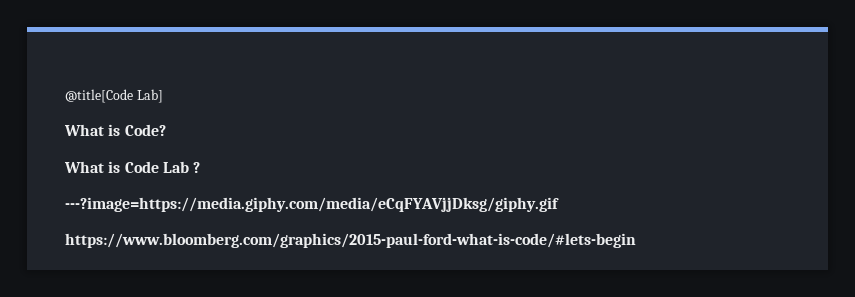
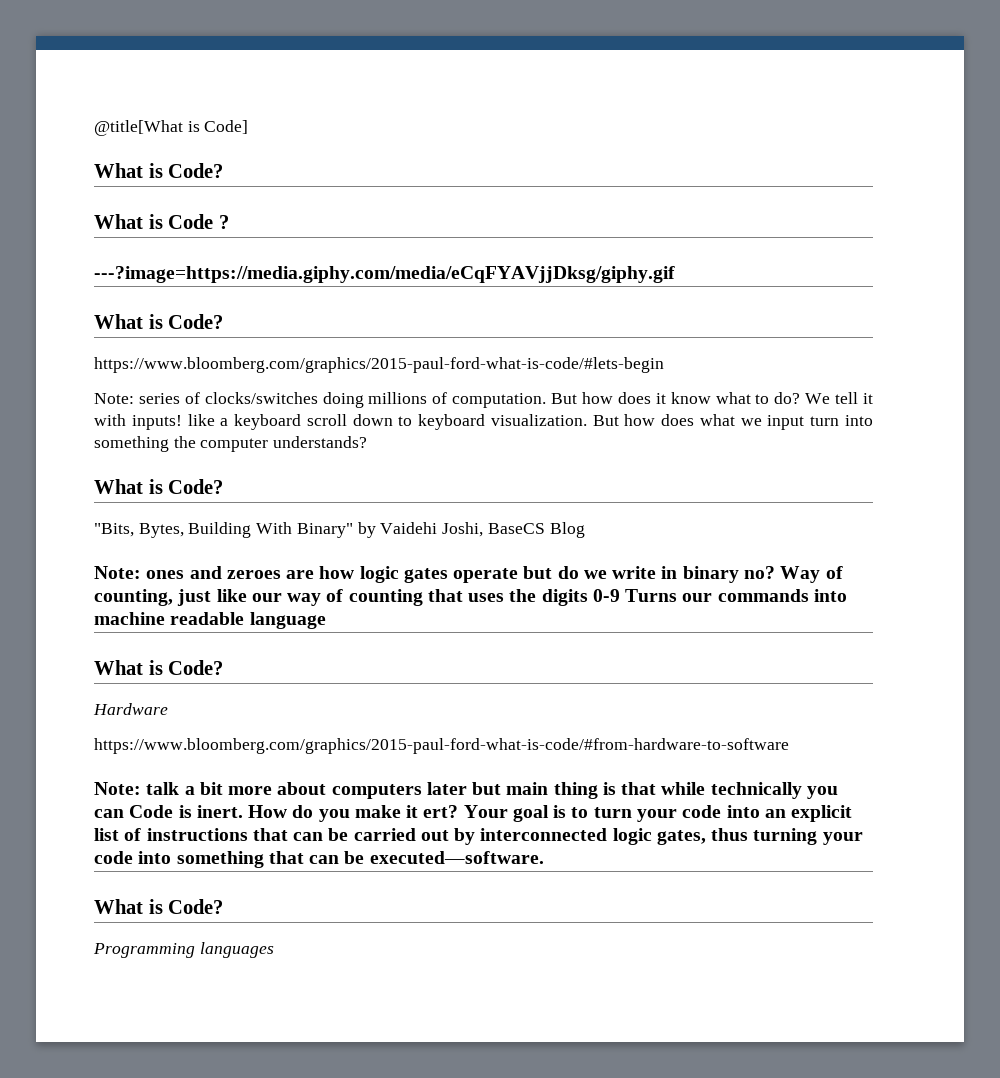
[65,89,163,103] @title[Code Lab] -> [94,120,249,136] @title[What is Code]
[162,161,189,173] Lab -> (214, 221) none
[65,233,636,248] https://www.bloomberg.com/graphics/2015-paul-ford-what-is-code/#lets-begin -> [94,314,224,329] [94,357,664,373] [94,392,874,408] [94,414,873,430] [94,436,368,452] [94,479,224,494] [94,522,585,538] [94,566,843,583] [94,589,847,606] [94,612,326,629] [94,660,224,675] [93,703,168,715] [94,738,789,754] [94,782,838,799] [94,805,853,822] [94,828,863,845] [94,851,544,868] [94,899,224,914] [93,942,274,958] What is Code? // https://www.bloomberg.com/graphics/2015-paul-ford-what-is-code/#lets-begin // Note: series of clocks/switches doing millions of computation. But how does it know what to do? We tell it with inputs! like a keyboard scroll down to keyboard visualization. But how does what we input turn into something the computer understands? // What is Code? // "Bits, Bytes, Building With Binary" by Vaidehi Joshi, BaseCS Blog // Note: ones and zeroes are how logic gates operate but do we write in binary no? Way of counting, just like our way of counting that uses the digits 0-9 Turns our commands into machine readable language // What is Code? // Hardware // https://www.bloomberg.com/graphics/2015-paul-ford-what-is-code/#from-hardware-to-software // Note: talk a bit more about computers later but main thing is that while technically you can Code is inert. How do you make it ert? Your goal is to turn your code into an explicit list of instructions that can be carried out by interconnected logic gates, thus turning your code into something that can be executed—software. // What is Code? // Programming languages

